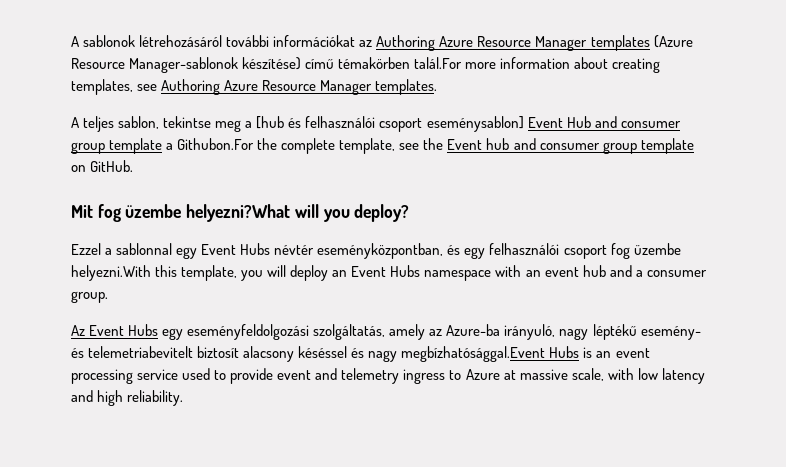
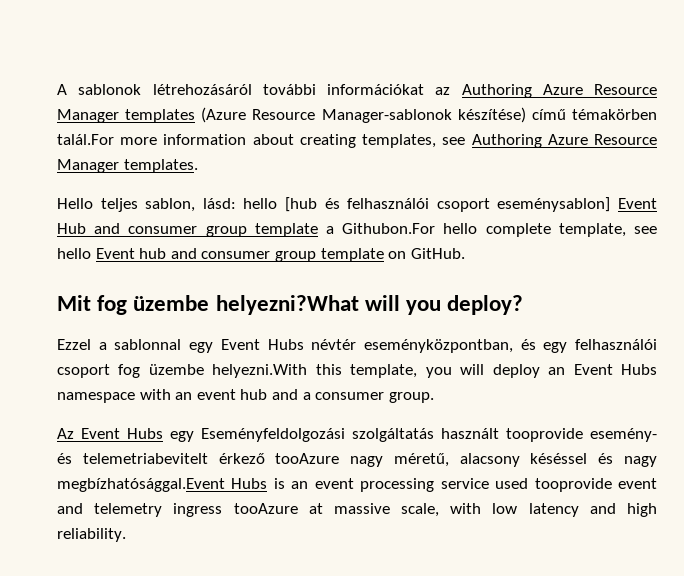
[71,117,79,128] A -> [57,198,93,209] Hello
[163,116,253,132] tekintse meg a -> [202,198,278,209] lásd: hello
[257,138,278,150] the -> [443,223,478,234] hello
[423,138,444,150] the -> [57,248,91,259] hello
[187,324,701,340] [71,346,240,358] eseményfeldolgozási szolgáltatás, amely az Azure-ba irányuló, nagy léptékű esemény- és telemetriabevitelt biztosít -> [201,428,657,442] [57,453,449,467] Eseményfeldolgozási szolgáltatás használt tooprovide esemény- és telemetriabevitelt érkező tooAzure nagy méretű,
[214,368,274,384] to provide -> [534,478,612,492] tooprovide
[449,369,500,380] to Azure -> [233,503,298,514] tooAzure

